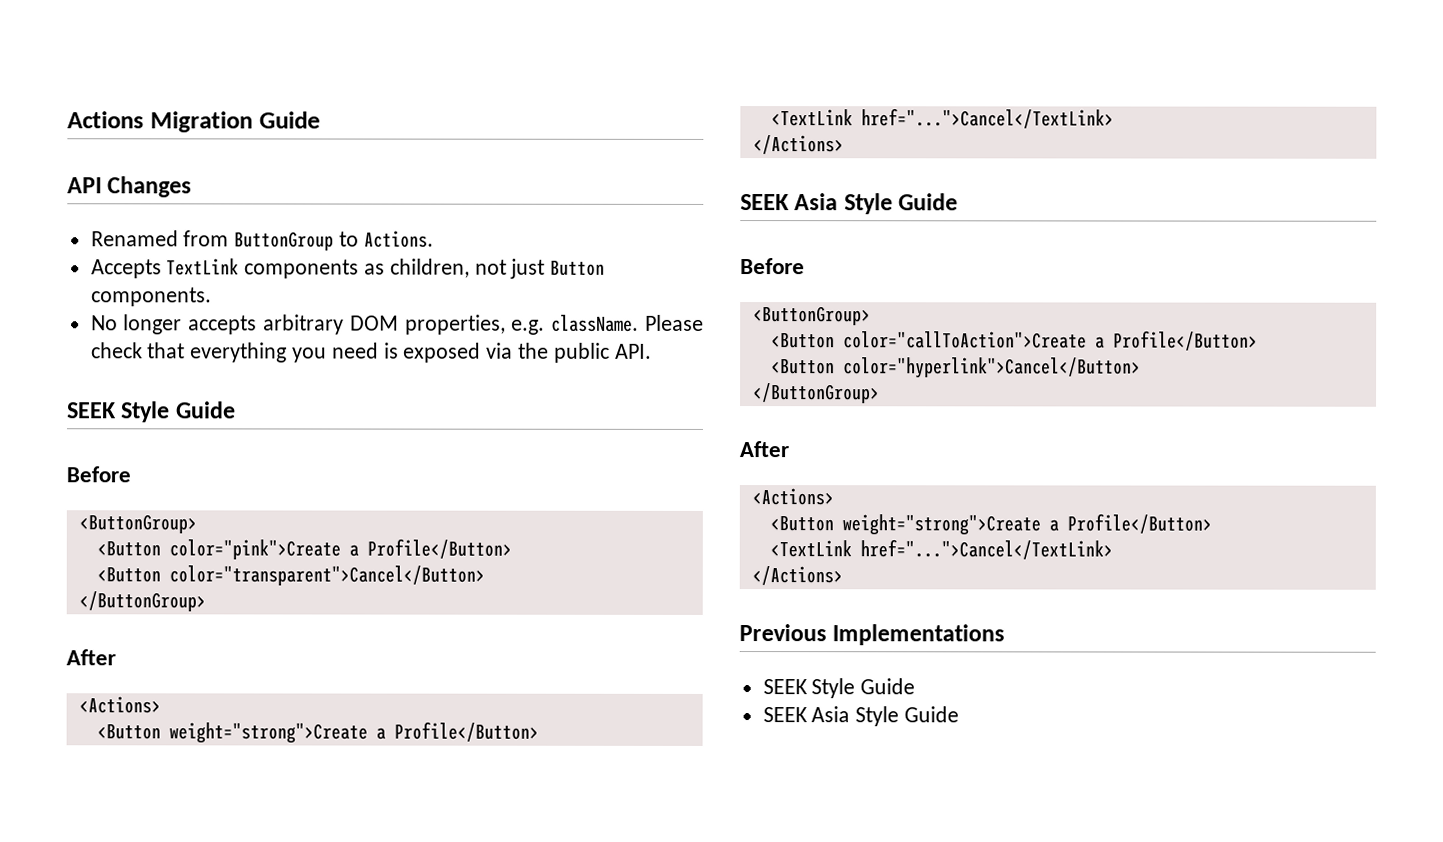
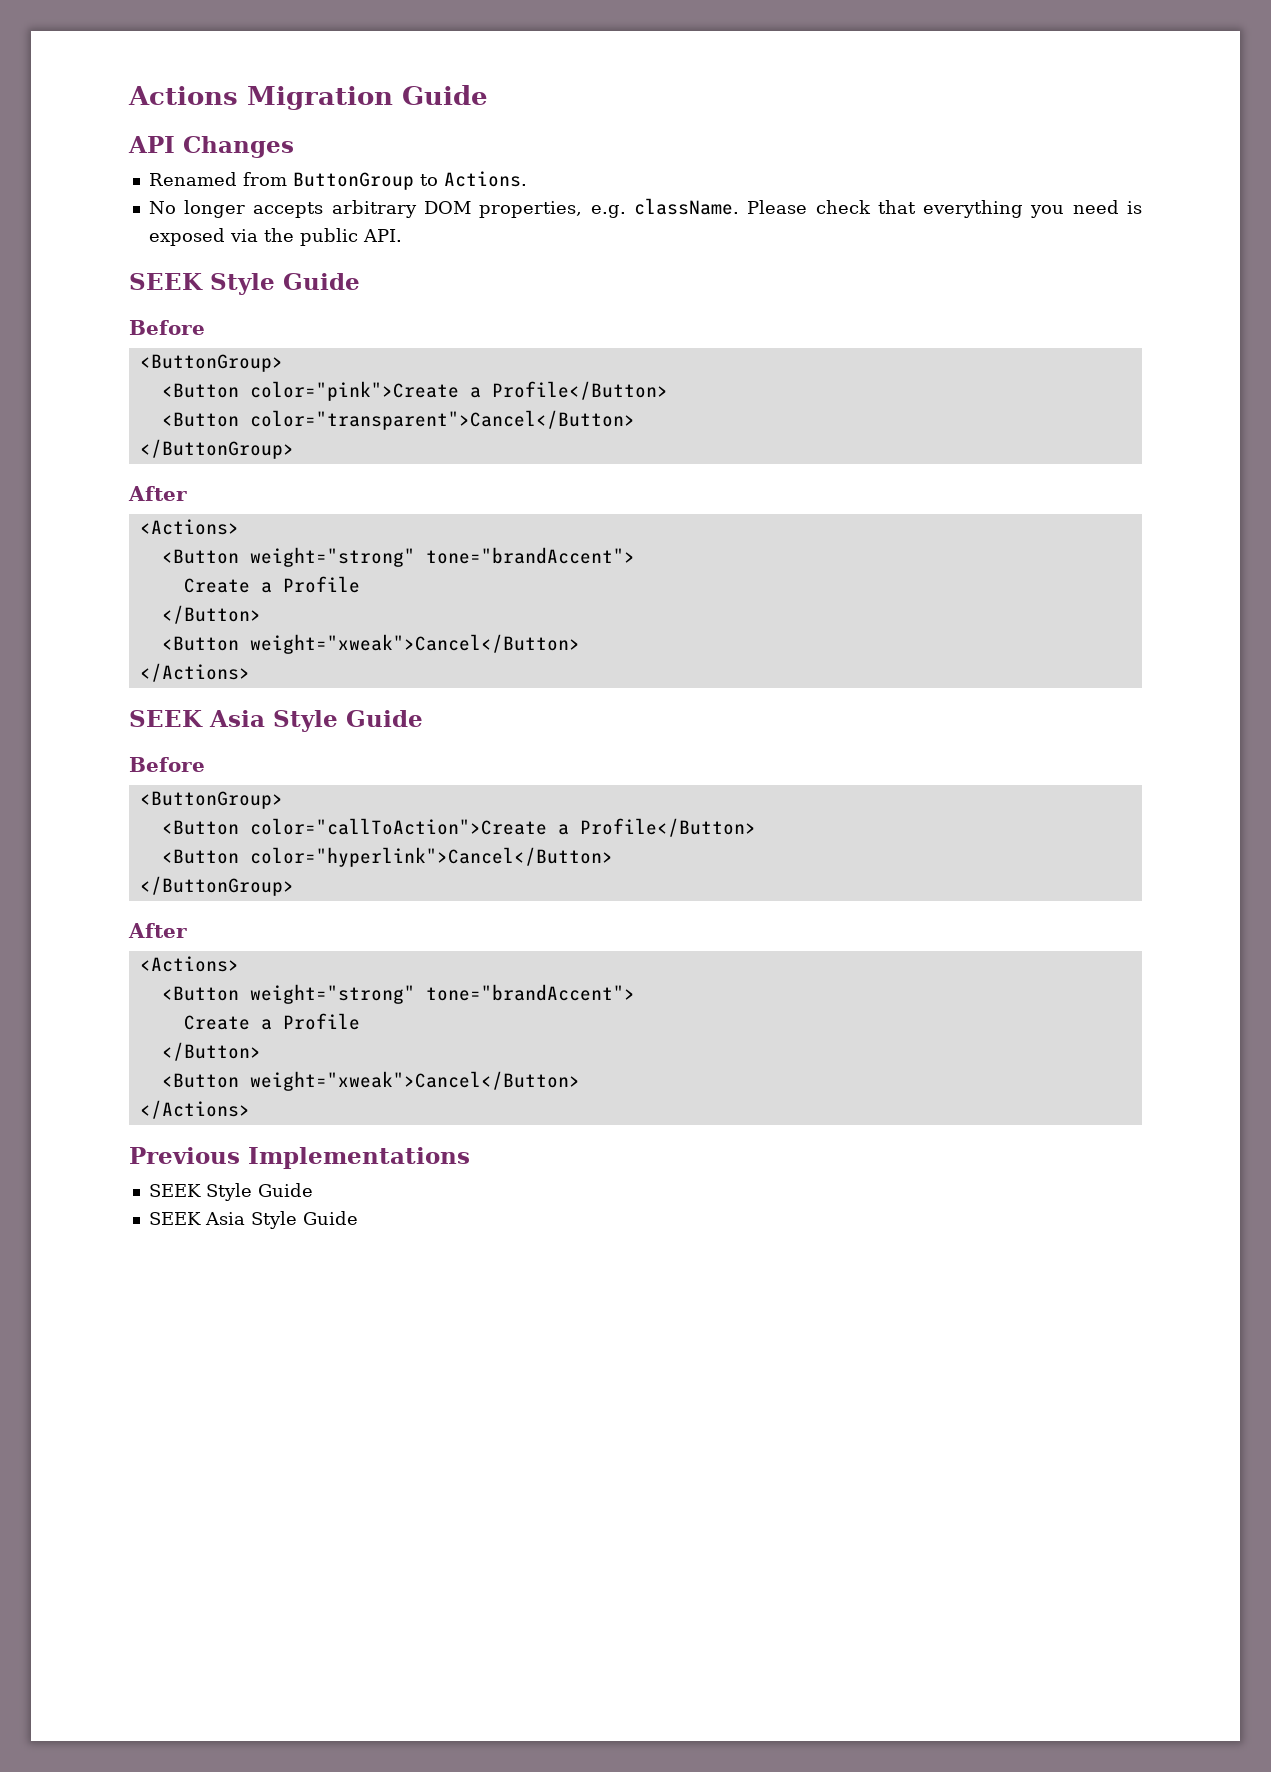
[90,258,606,279] [90,287,212,307] // Accepts TextLink components as children, not just Button components. -> (527, 179) none
[168,721,539,744] [770,108,1114,129] weight="strong">Create a Profile</Button> // <TextLink href="...">Cancel</TextLink> -> [249,547,635,567] [183,576,360,593] [161,605,261,624] [161,634,580,654] weight="strong" tone="brandAccent"> // Create a Profile // </Button> // <Button weight="xweak">Cancel</Button>
[841,513,1212,536] [769,539,1113,560] weight="strong">Create a Profile</Button> // <TextLink href="...">Cancel</TextLink> -> [249,984,635,1004] [183,1013,360,1030] [161,1042,261,1061] [161,1071,580,1091] weight="strong" tone="brandAccent"> // Create a Profile // </Button> // <Button weight="xweak">Cancel</Button>

